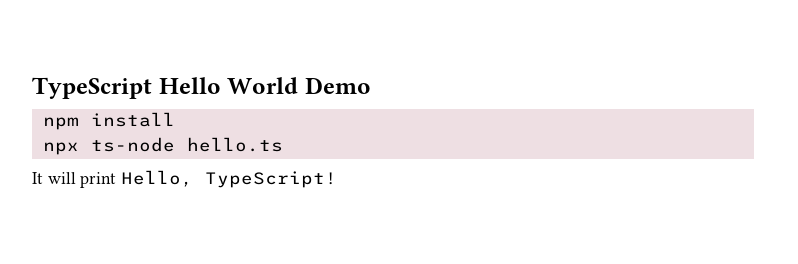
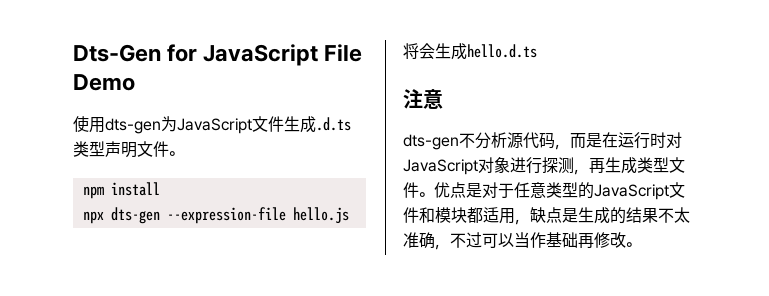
[32,77,371,99] [42,112,175,130] [42,137,283,155] [32,170,338,188] TypeScript Hello World Demo // npm install // npx ts-node hello.ts // It will print Hello, TypeScript! -> [73,44,363,66] [73,74,135,91] [73,116,351,134] [73,141,184,158] [82,182,160,199] [82,207,349,224] [403,43,537,60] [403,89,443,109] [403,132,682,150] [403,157,685,175] [403,182,685,200] [403,207,690,225] [403,232,641,250] Dts-Gen for JavaScript File Demo // 使用dts-gen为JavaScript文件生成.d.ts类型声明文件。 // npm install // npx dts-gen --expression-file hello.js // 将会生成hello.d.ts // 注意 // dts-gen不分析源代码，而是在运行时对JavaScript对象进行探测，再生成类型文件。优点是对于任意类型的JavaScript文件和模块都适用，缺点是生成的结果不太准确，不过可以当作基础再修改。

